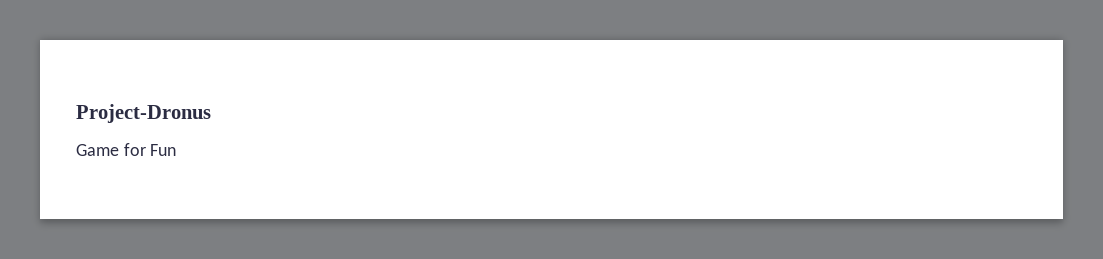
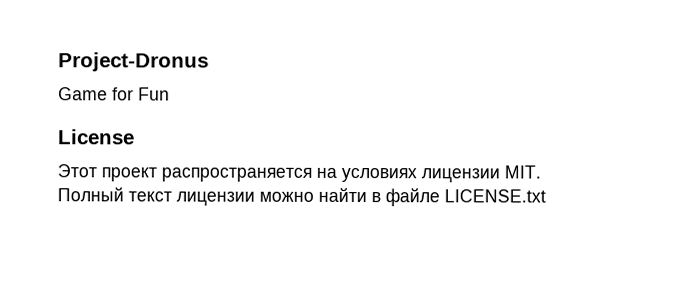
(177, 150) none -> [57,129,135,145] [57,164,541,183] [57,187,546,207] // License // Этот проект распространяется на условиях лицензии MIT. // Полный текст лицензии можно найти в файле LICENSE.txt

